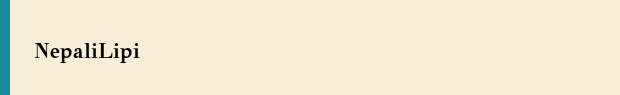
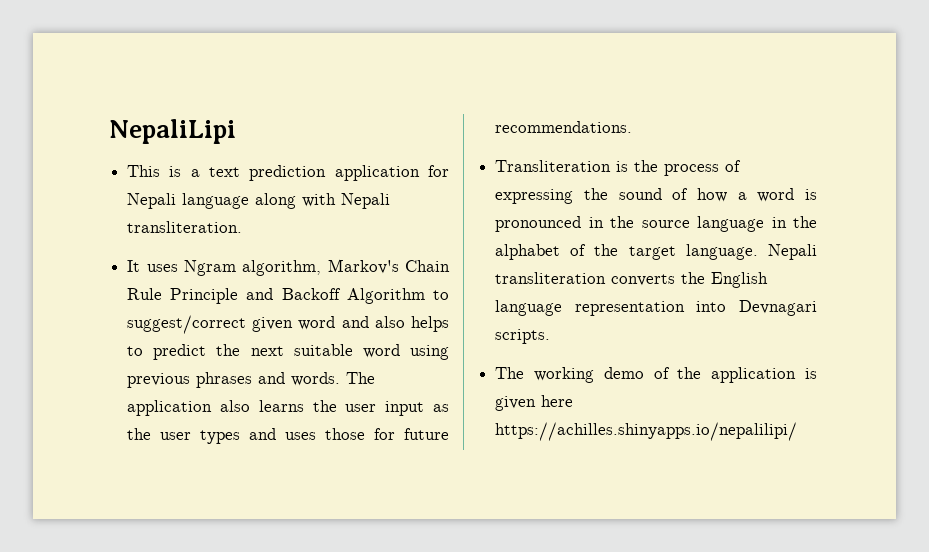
(140, 53) none -> [127,165,450,181] [127,193,391,209] [127,221,243,233] [127,259,450,276] [127,288,450,304] [127,315,450,334] [127,344,449,360] [127,372,376,388] [127,400,449,416] [127,428,450,444] [495,121,633,133] [495,160,742,176] [495,188,817,204] [495,216,817,232] [495,244,817,260] [495,272,769,288] [495,300,817,316] [495,329,551,344] [495,367,817,383] [495,395,574,411] [495,422,798,441] // This is a text prediction application for Nepali language along with Nepali transliteration. // It uses Ngram algorithm, Markov's Chain Rule Principle and Backoff Algorithm to suggest/correct given word and also helps to predict the next suitable word using previous phrases and words. The application also learns the user input as the user types and uses those for future recommendations. // Transliteration is the process of expressing the sound of how a word is pronounced in the source language in the alphabet of the target language. Nepali transliteration converts the English language representation into Devnagari scripts. // The working demo of the application is given here https://achilles.shinyapps.io/nepalilipi/

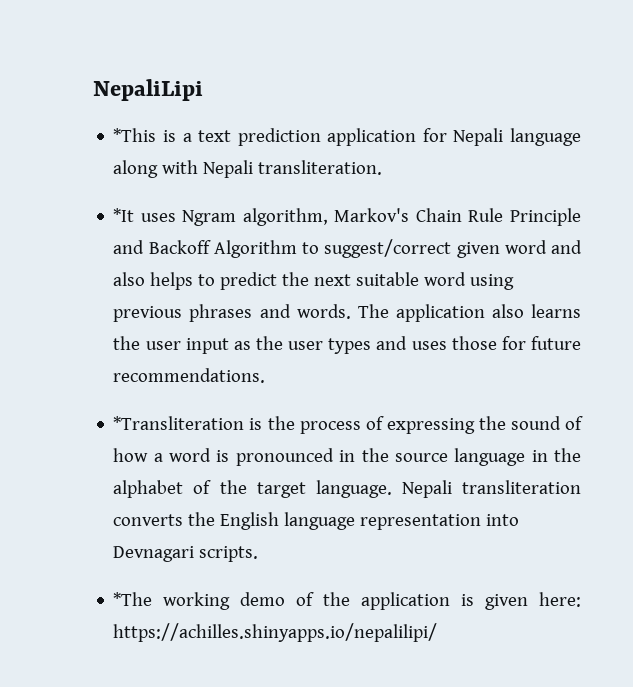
[127,165,161,177] This -> [113,128,157,142] *This
[127,260,141,272] It -> [113,208,135,222] *It
[495,160,612,172] Transliteration -> [113,416,245,430] *Transliteration
[495,367,525,379] The -> [113,592,153,606] *The
[541,395,574,407] here -> [539,592,582,607] here:

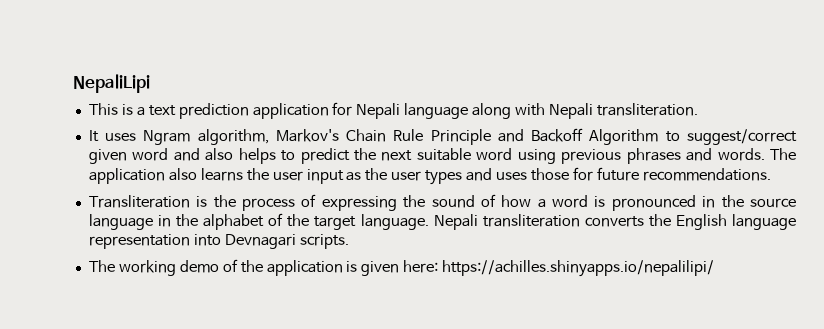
[113,128,157,142] *This -> [88,103,118,115] This
[113,208,135,222] *It -> [88,130,99,142] It
[113,416,245,430] *Transliteration -> [88,195,190,208] Transliteration
[113,592,153,606] *The -> [88,260,115,272] The

